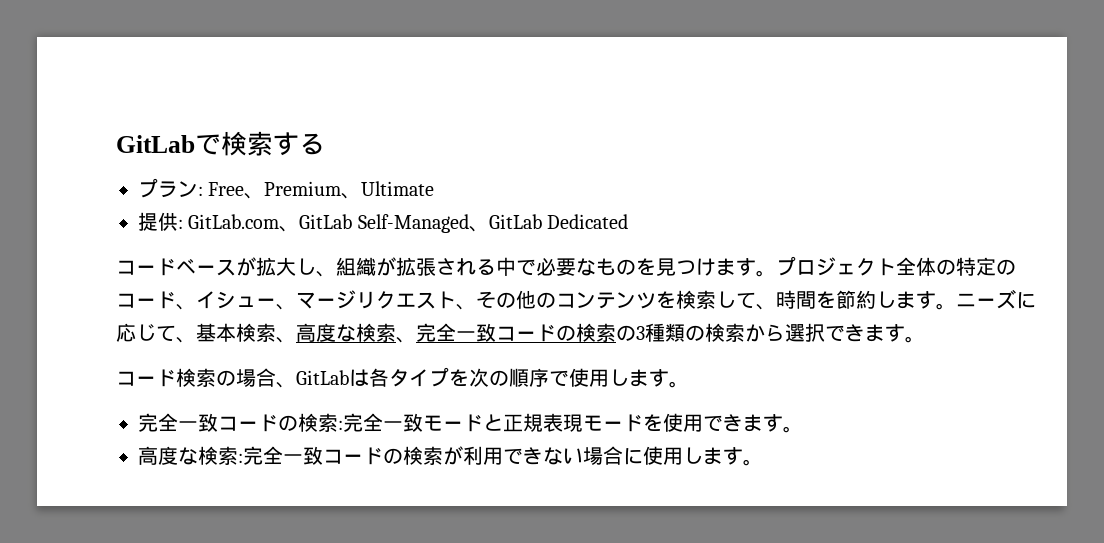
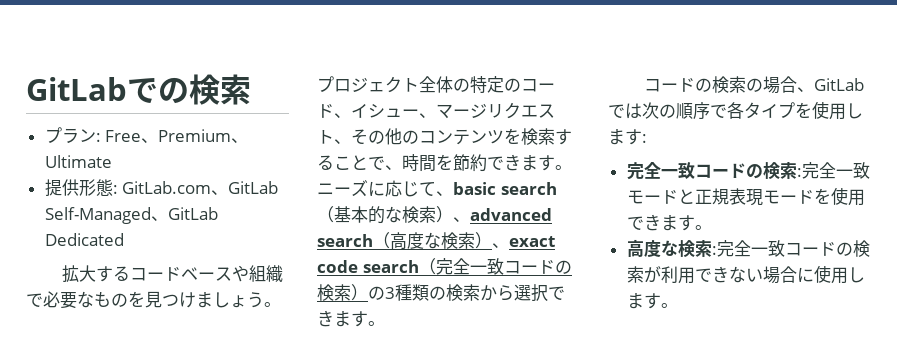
[116,131,325,156] GitLabで検索する -> [26,74,251,105] GitLabでの検索
(178, 221) none -> [78,179,113,196] 形態
(629, 221) none -> [61,265,130,283] 拡大する
[236,257,516,277] が拡大し、組織が拡張される中 -> [231,265,283,283] や組織
[736,258,756,276] す -> [213,292,264,308] しょう
[716,291,756,309] して -> [555,129,572,145] [317,155,385,170] することで
[876,291,896,308] し -> [487,154,521,171] でき
[196,323,616,343] 基本検索、高度な検索、完全一致コードの検索 -> [453,182,557,195] [317,206,552,224] [317,232,555,250] [317,258,572,275] [317,284,368,301] basic search（基本的な検索）、advanced search（高度な検索）、exact code search（完全一致コードの検索）
(176, 378) none -> [694,78,712,92] の
[349,367,689,388] は各タイプを次の順序で使用します。 -> [608,101,863,120] [608,129,647,145] では次の順序で各タイプを使用します:

